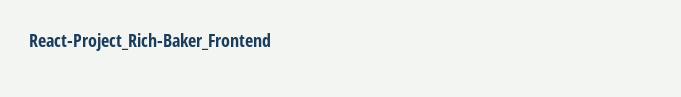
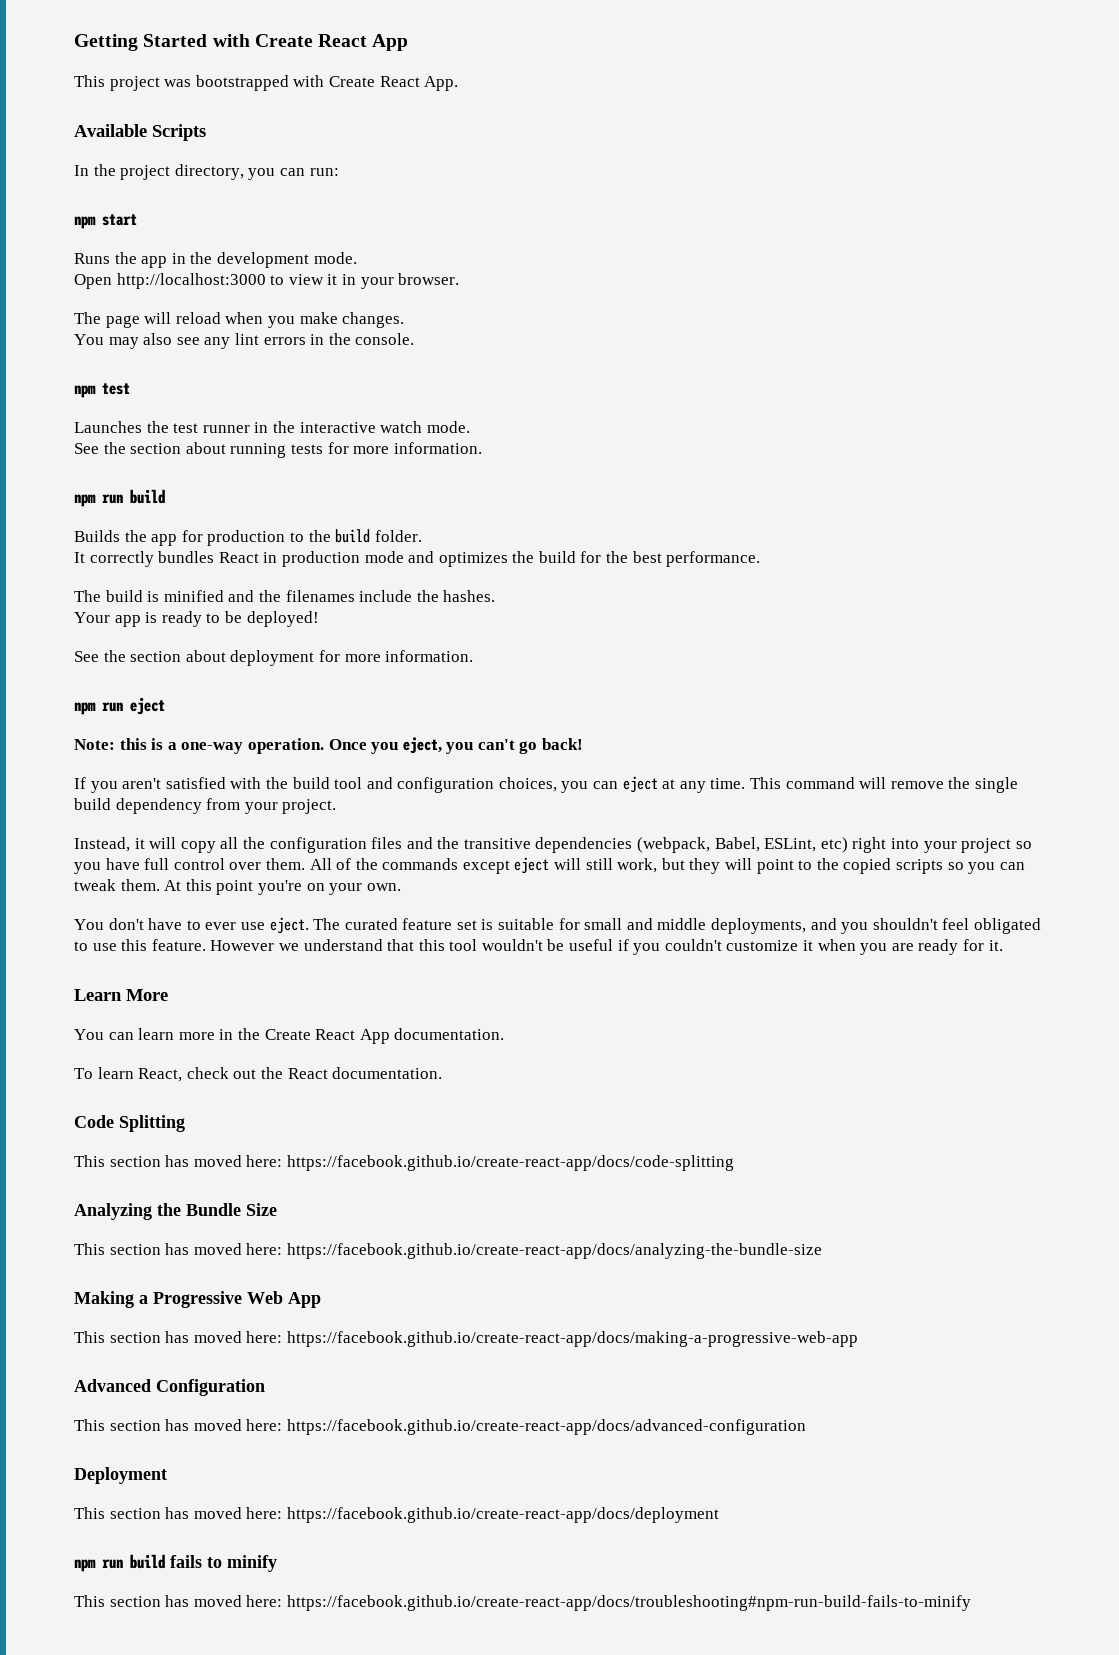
[29,33,271,51] React-Project_Rich-Baker_Frontend -> [74,34,409,51] [74,75,459,91] [74,124,206,141] [74,164,339,180] [74,214,137,229] [74,252,357,268] [74,273,460,289] [74,312,405,328] [74,333,415,349] [74,383,130,398] [74,421,470,433] [74,442,482,458] [74,489,165,507] [74,529,422,546] [74,551,761,567] [74,590,496,602] [74,611,319,627] [74,650,474,666] [74,697,165,715] [74,737,584,754] [74,776,1018,793] [74,798,337,814] [74,837,1032,853] [74,857,1025,874] [74,879,401,895] [74,917,1041,934] [74,939,1003,955] [74,989,168,1001] [74,1028,505,1044] [74,1067,443,1082] [74,1115,185,1132] [74,1155,734,1171] [74,1203,277,1220] [74,1243,822,1259] [74,1291,321,1308] [74,1331,858,1347] [74,1379,265,1396] [74,1419,806,1435] [74,1467,167,1484] [74,1507,719,1523] [74,1554,277,1572] [74,1595,971,1611] Getting Started with Create React App // This project was bootstrapped with Create React App. // Available Scripts // In the project directory, you can run: // npm start // Runs the app in the development mode. // Open http://localhost:3000 to view it in your browser. // The page will reload when you make changes. // You may also see any lint errors in the console. // npm test // Launches the test runner in the interactive watch mode. // See the section about running tests for more information. // npm run build // Builds the app for production to the build folder. // It correctly bundles React in production mode and optimizes the build for the best performance. // The build is minified and the filenames include the hashes. // Your app is ready to be deployed! // See the section about deployment for more information. // npm run eject // Note: this is a one-way operation. Once you eject, you can't go back! // If you aren't satisfied with the build tool and configuration choices, you can eject at any time. This command will remove the single build dependency from your project. // Instead, it will copy all the configuration files and the transitive dependencies (webpack, Babel, ESLint, etc) right into your project so you have full control over them. All of the commands except eject will still work, but they will point to the copied scripts so you can tweak them. At this point you're on your own. // You don't have to ever use eject. The curated feature set is suitable for small and middle deployments, and you shouldn't feel obligated to use this feature. However we understand that this tool wouldn't be useful if you couldn't customize it when you are ready for it. // Learn More // You can learn more in the Create React App documentation. // To learn React, check out the React documentation. // Code Splitting // This section has moved here: https://facebook.github.io/create-react-app/docs/code-splitting // Analyzing the Bundle Size // This section has moved here: https://facebook.github.io/create-react-app/docs/analyzing-the-bundle-size // Making a Progressive Web App // This section has moved here: https://facebook.github.io/create-react-app/docs/making-a-progressive-web-app // Advanced Configuration // This section has moved here: https://facebook.github.io/create-react-app/docs/advanced-configuration // Deployment // This section has moved here: https://facebook.github.io/create-react-app/docs/deployment // npm run build fails to minify // This section has moved here: https://facebook.github.io/create-react-app/docs/troubleshooting#npm-run-build-fails-to-minify

